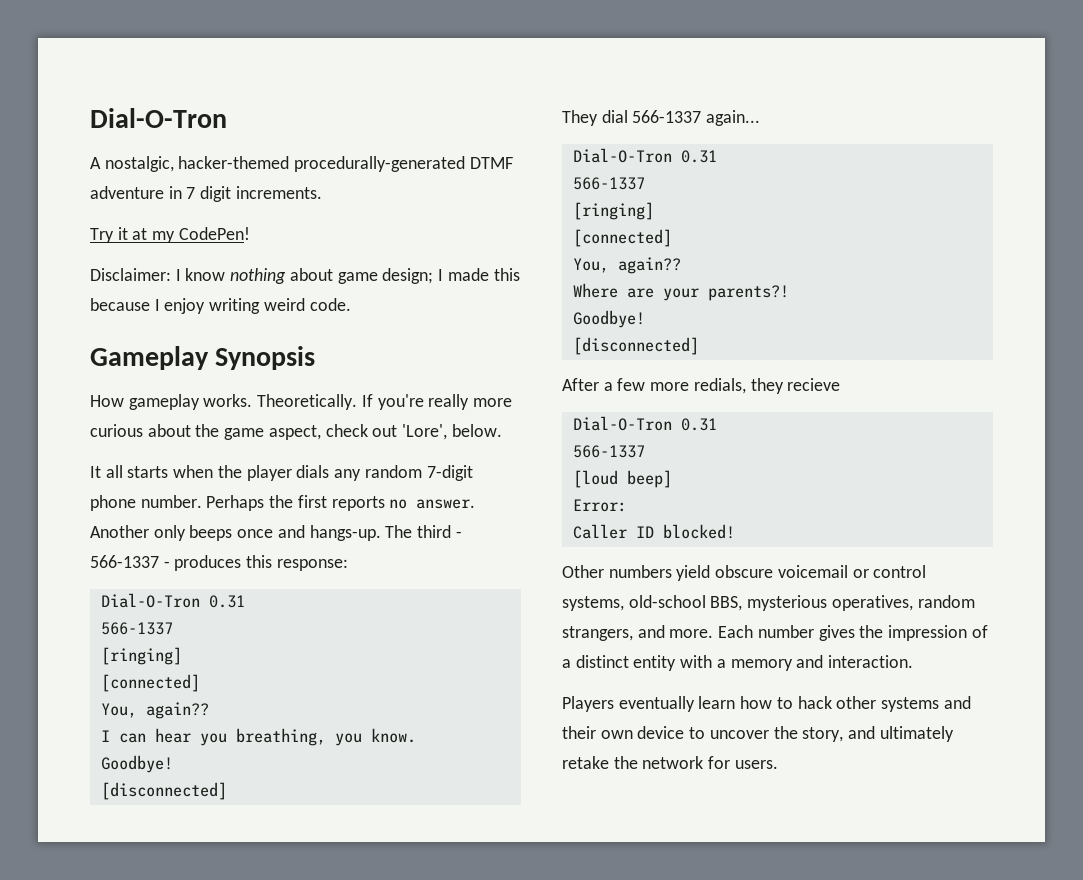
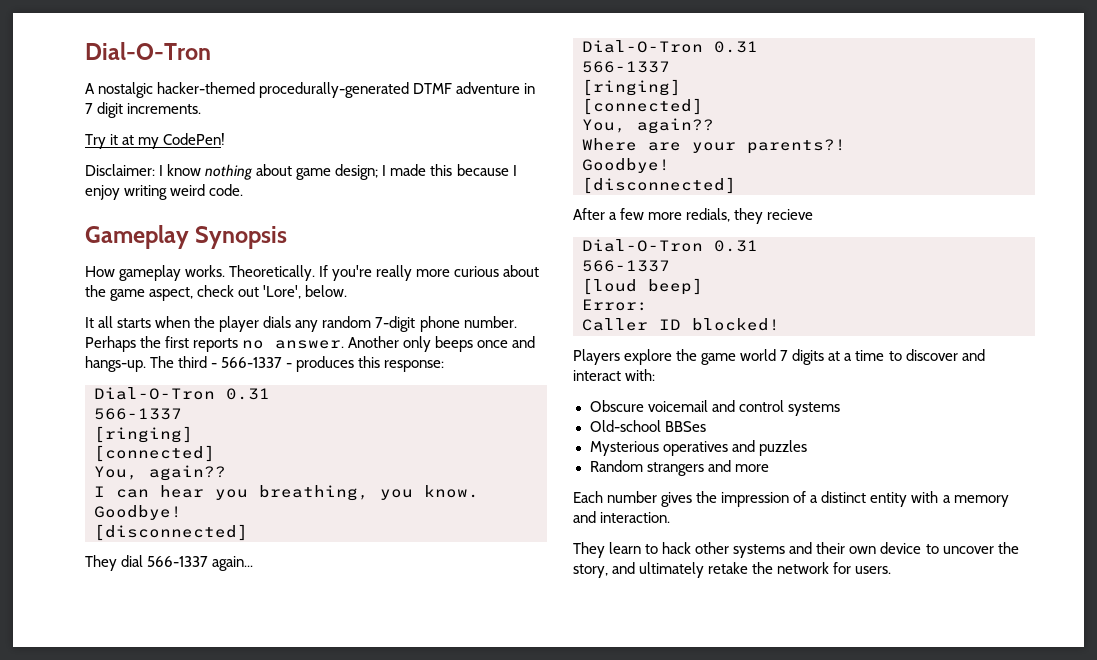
[104,156,174,172] nostalgic, -> [98,82,154,98] nostalgic
[562,565,927,581] [562,595,975,611] [562,625,714,641] Other numbers yield obscure voicemail or control systems, old-school BBS, mysterious operatives, random strangers, and more. -> [573,349,985,365] [573,369,656,381] [589,400,840,416] [589,420,706,432] [589,440,807,456] [589,460,769,476] Players explore the game world 7 digits at a time to discover and interact with: // Obscure voicemail and control systems // Old-school BBSes // Mysterious operatives and puzzles // Random strangers and more //
[562,696,773,712] Players eventually learn how -> [573,542,642,558] They learn

